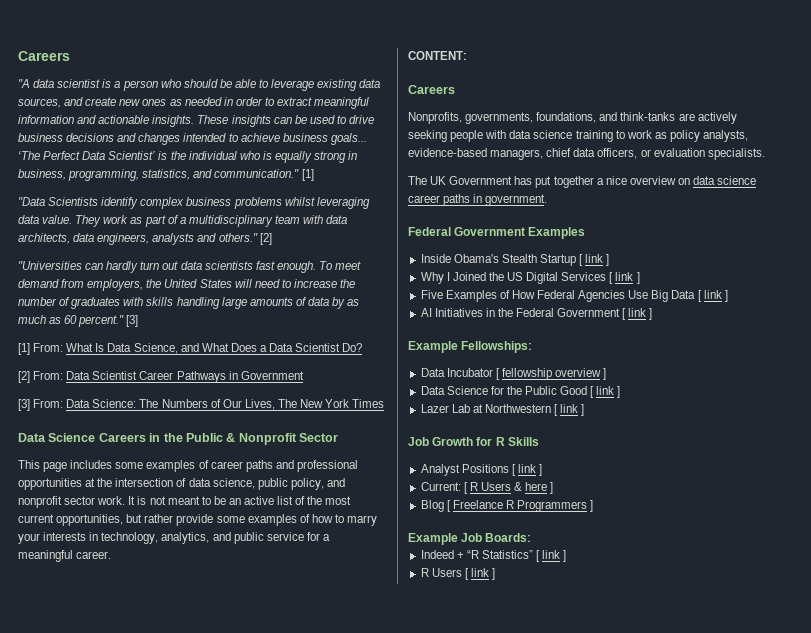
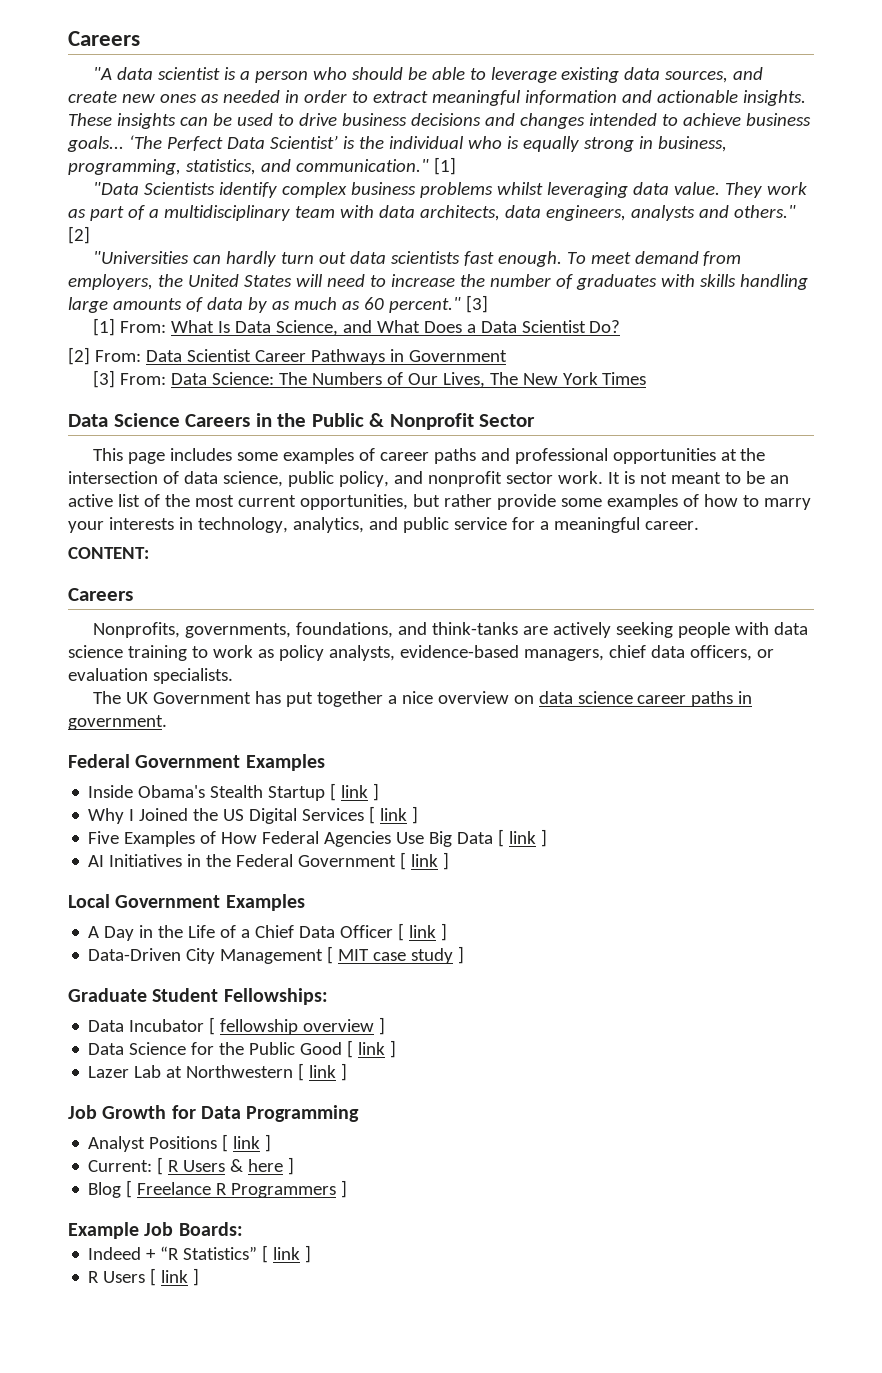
[408,341,458,353] Example -> [68,894,305,911] [88,923,448,941] [88,946,465,964] [68,988,219,1002] Local Government Examples // A Day in the Life of a Chief Data Officer [ link ] // Data-Driven City Management [ MIT case study ] // Graduate Student
[495,437,539,446] R Skills -> [200,1105,360,1122] Data Programming

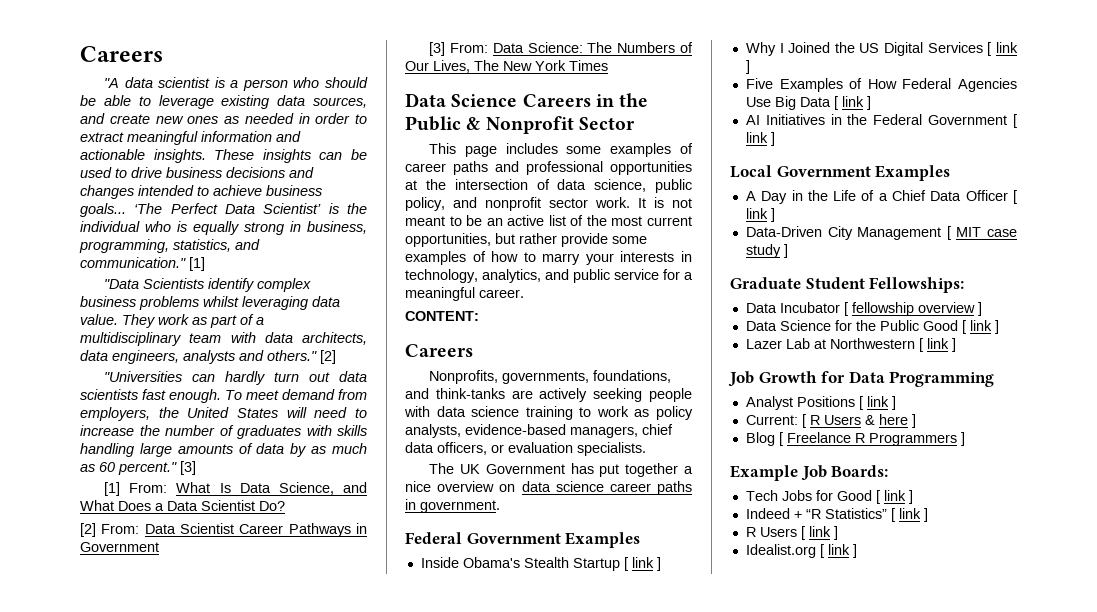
(243, 1229) none -> [745,490,913,504] // Tech Jobs for Good [ link ]
(200, 1277) none -> [745,544,857,558] // Idealist.org [ link ]

